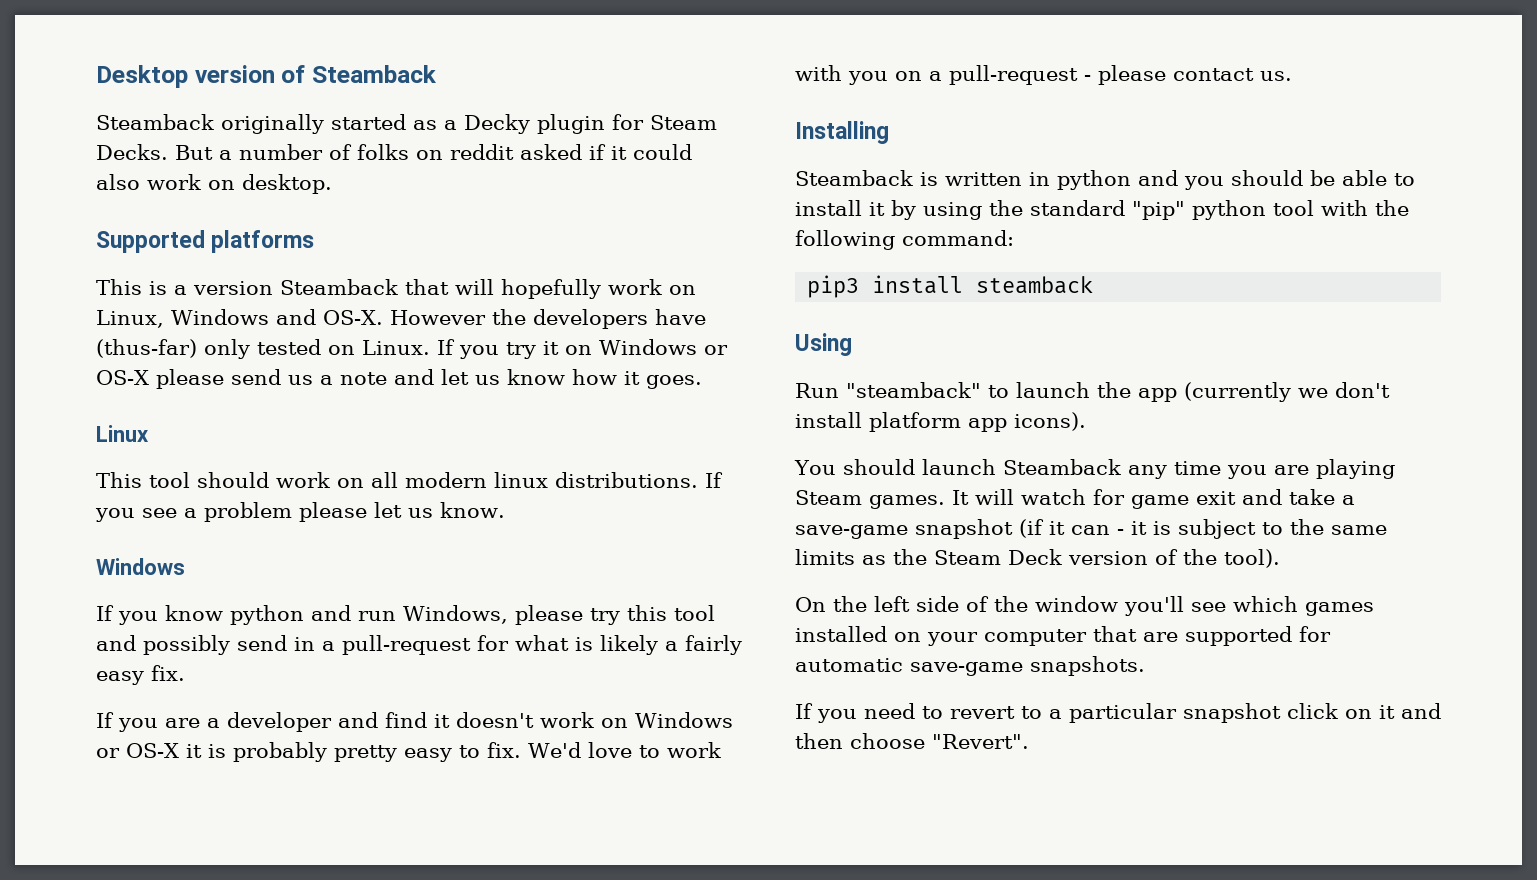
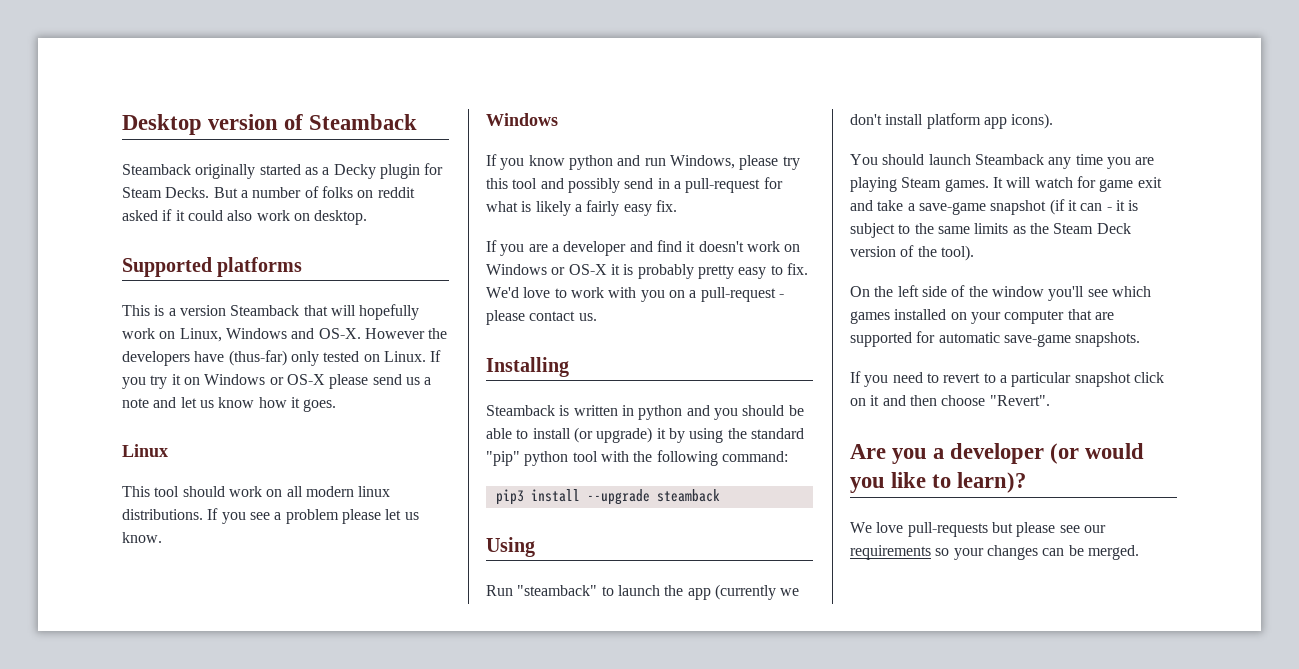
(862, 208) none -> [573,427,653,443] (or upgrade)
(964, 284) none -> [586,489,650,505] --upgrade
(1029, 741) none -> [850,443,1145,464] [850,472,1027,493] [850,522,1106,537] [850,545,1139,560] // Are you a developer (or would you like to learn)? // We love pull-requests but please see our requirements so your changes can be merged.

